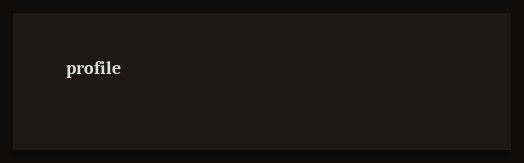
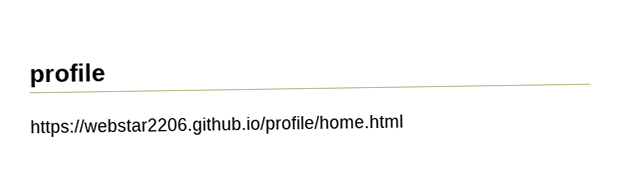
(121, 69) none -> [30,114,404,138] // https://webstar2206.github.io/profile/home.html

